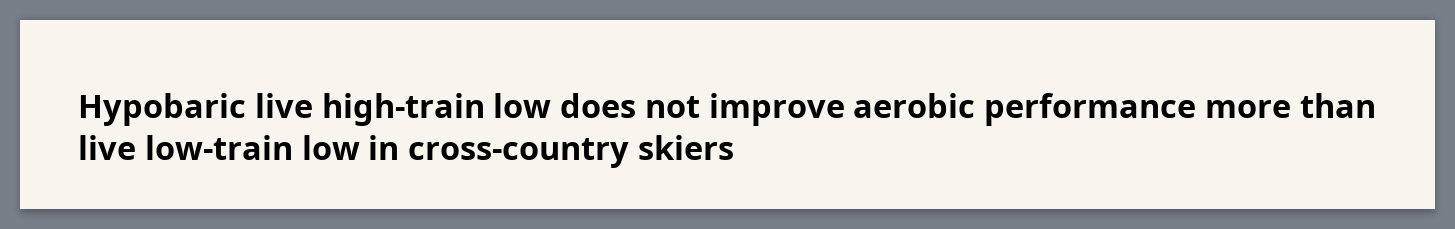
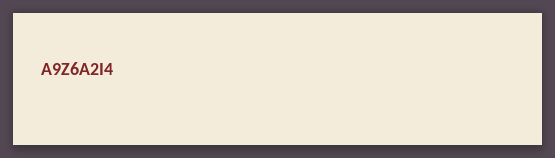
[78,93,1376,126] [78,135,734,168] Hypobaric live high-train low does not improve aerobic performance more than live low-train low in cross-country skiers -> [41,62,113,75] A9Z6A2I4

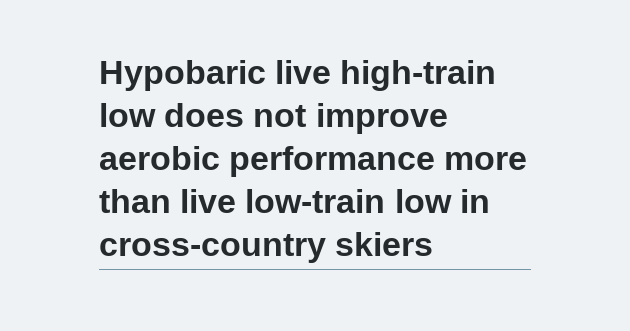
[41,62,113,75] A9Z6A2I4 -> [99,60,497,91] [99,103,448,134] [99,146,528,177] [99,189,490,213] [99,232,434,263] Hypobaric live high-train low does not improve aerobic performance more than live low-train low in cross-country skiers

